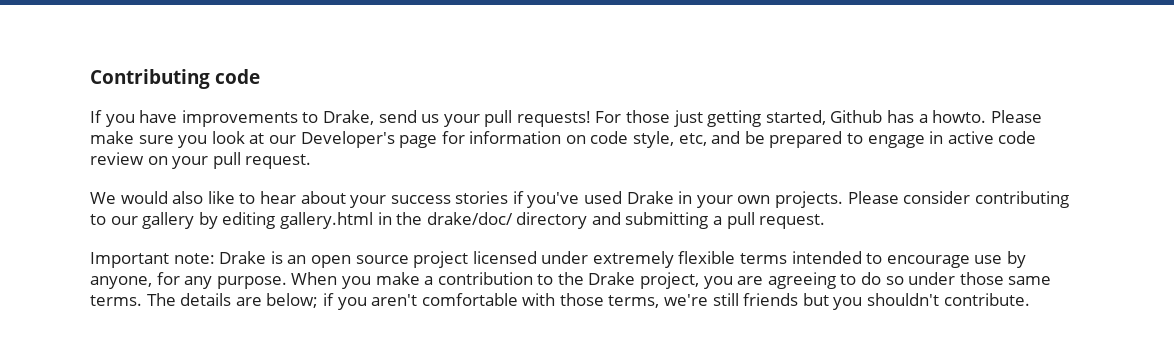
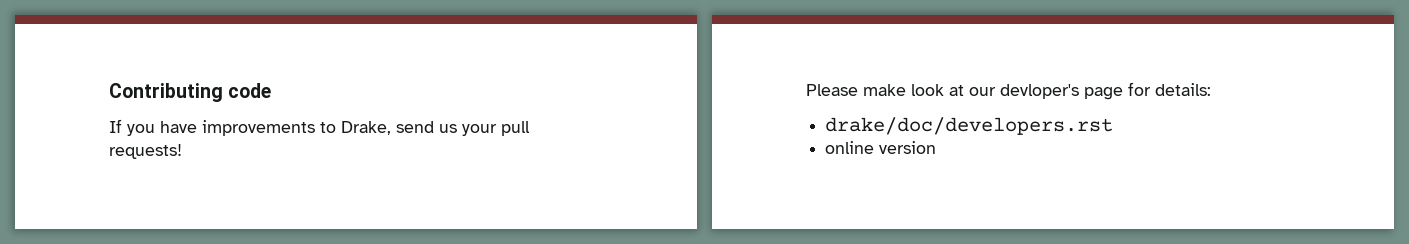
[595,110,1042,127] [90,131,208,148] For those just getting started, Github has a howto. Please make sure you -> [806,84,906,96] // Please make
[300,131,395,148] Developer's -> [1000,84,1079,99] devloper's
[469,131,1037,148] [90,152,312,169] [90,191,1069,208] [90,212,826,229] [90,251,1027,268] [90,272,1052,289] [90,293,1030,310] information on code style, etc, and be prepared to engage in active code review on your pull request. // We would also like to hear about your success stories if you've used Drake in your own projects. Please consider contributing to our gallery by editing gallery.html in the drake/doc/ directory and submitting a pull request. // Important note: Drake is an open source project licensed under extremely flexible terms intended to encourage use by anyone, for any purpose. When you make a contribution to the Drake project, you are agreeing to do so under those same terms. The details are below; if you aren't comfortable with those terms, we're still friends but you shouldn't contribute. -> [1155,83,1211,96] [825,117,1114,135] [825,141,937,154] details: // drake/doc/developers.rst // online version

